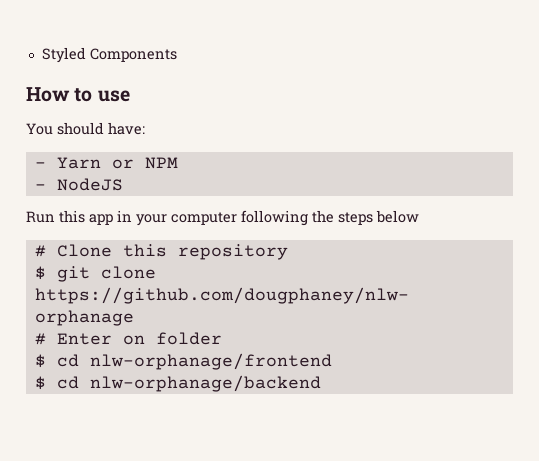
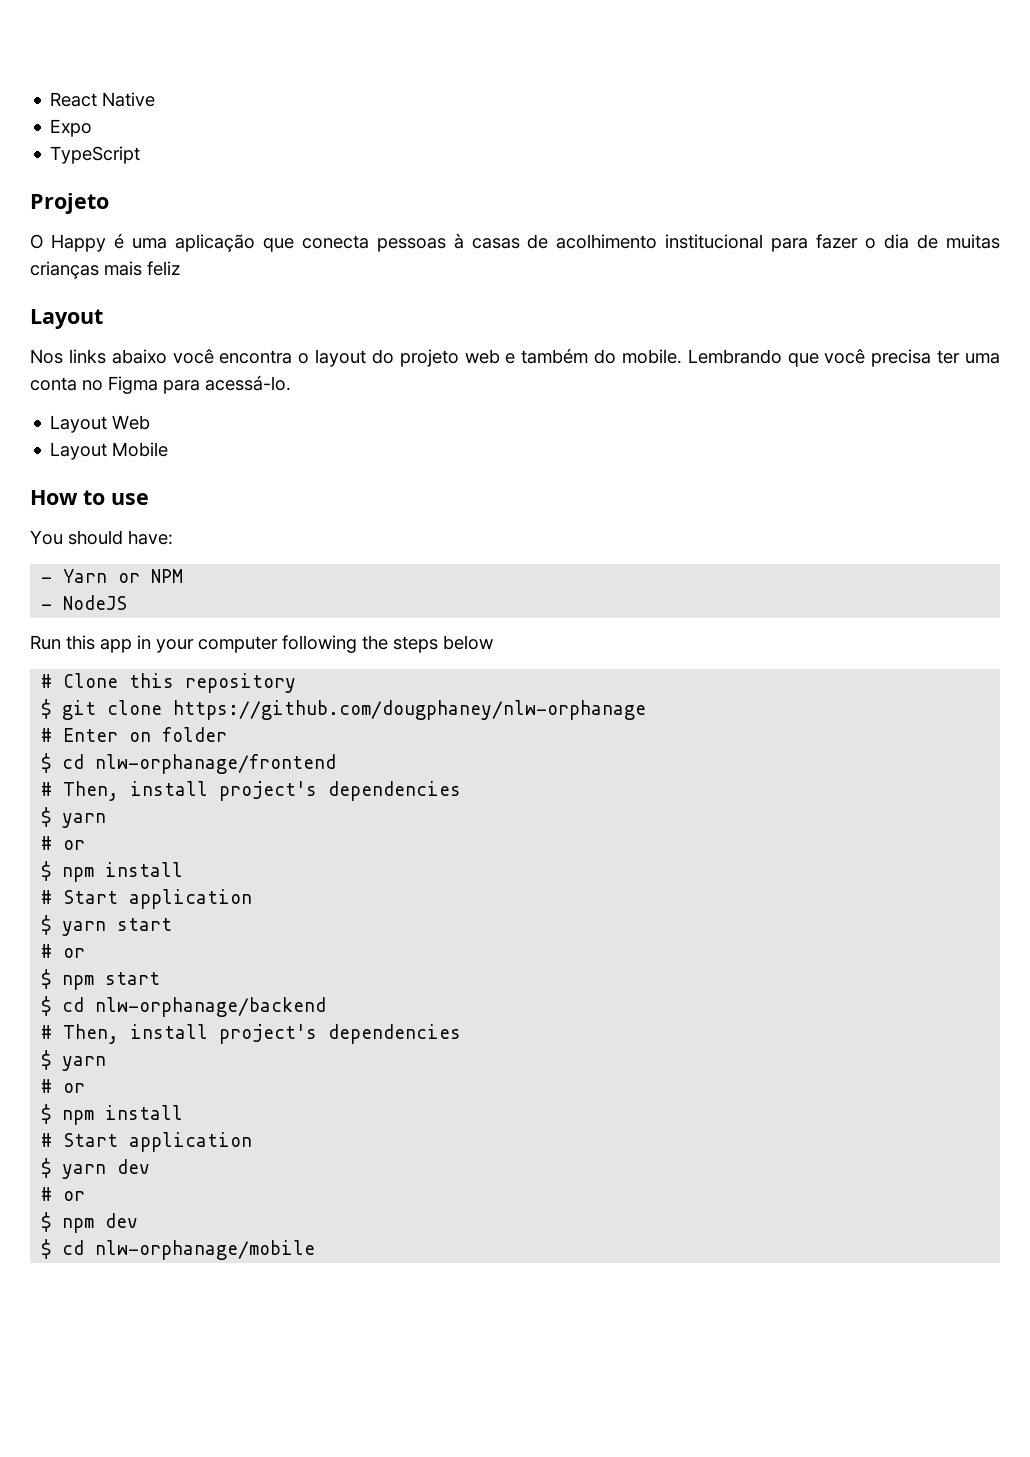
[41,47,177,63] Styled Components -> [50,92,156,107] [50,119,93,137] [50,146,141,164] [30,193,109,214] [30,233,1001,252] [30,261,180,279] [30,309,103,329] [30,348,1001,367] [30,375,291,394] [50,415,151,433] [50,442,169,460] React Native // Expo // TypeScript // Projeto // O Happy é uma aplicação que conecta pessoas à casas de acolhimento institucional para fazer o dia de muitas crianças mais feliz // Layout // Nos links abaixo você encontra o layout do projeto web e também do mobile. Lembrando que você precisa ter uma conta no Figma para acessá-lo. // Layout Web // Layout Mobile
[34,375,321,392] $ cd nlw-orphanage/backend -> [41,781,462,801] [41,807,107,828] [41,836,86,850] [41,861,184,882] [41,889,253,909] [41,915,173,936] [41,944,86,958] [41,969,161,990] [41,996,327,1017] [41,1024,462,1044] [41,1050,107,1071] [41,1079,86,1093] [41,1104,184,1125] [41,1132,253,1152] [41,1158,151,1179] [41,1187,86,1201] [41,1212,139,1233] [41,1239,316,1260] # Then, install project's dependencies // $ yarn // # or // $ npm install // # Start application // $ yarn start // # or // $ npm start // $ cd nlw-orphanage/backend // # Then, install project's dependencies // $ yarn // # or // $ npm install // # Start application // $ yarn dev // # or // $ npm dev // $ cd nlw-orphanage/mobile

